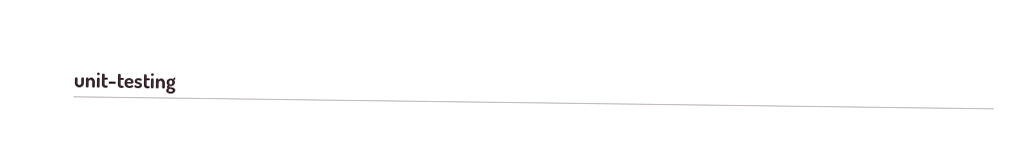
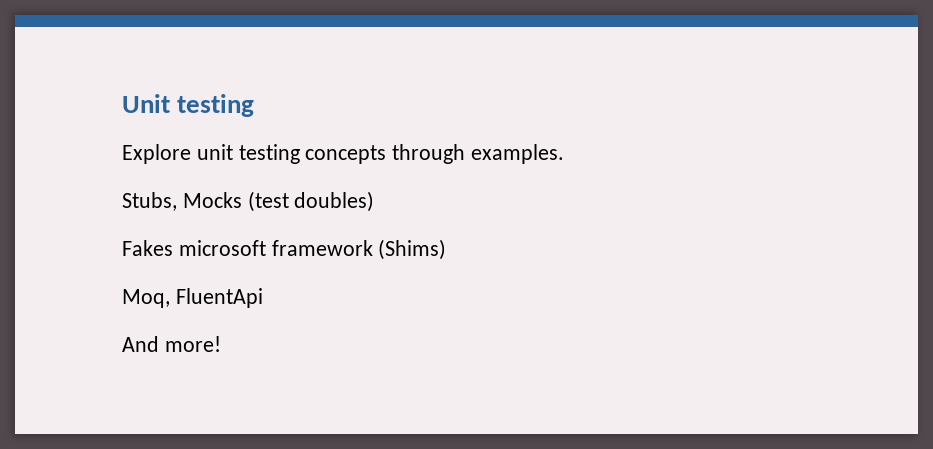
[73,72,177,94] unit-testing -> [122,94,255,117] [122,144,565,164] [122,191,375,212] [122,239,447,260] [122,288,263,308] [122,336,221,352] Unit testing // Explore unit testing concepts through examples. // Stubs, Mocks (test doubles) // Fakes microsoft framework (Shims) // Moq, FluentApi // And more!

